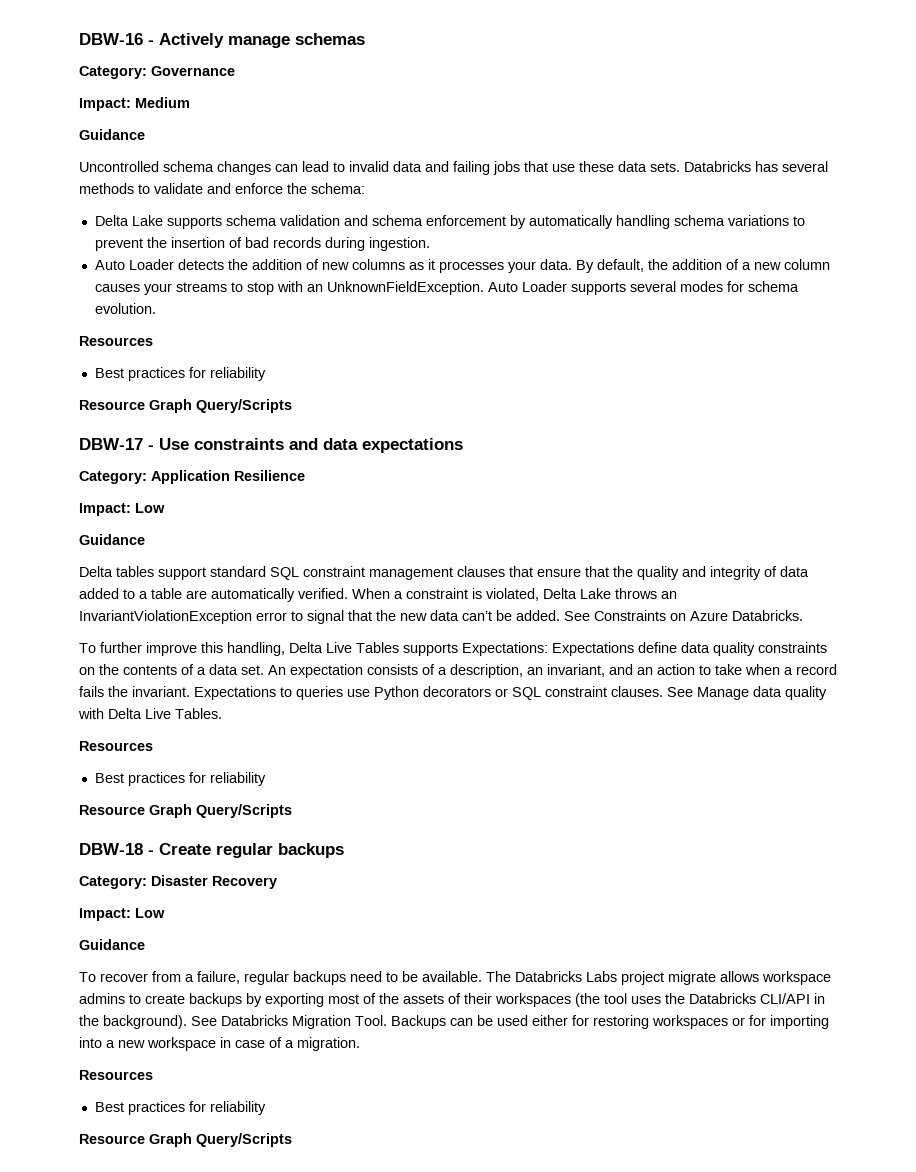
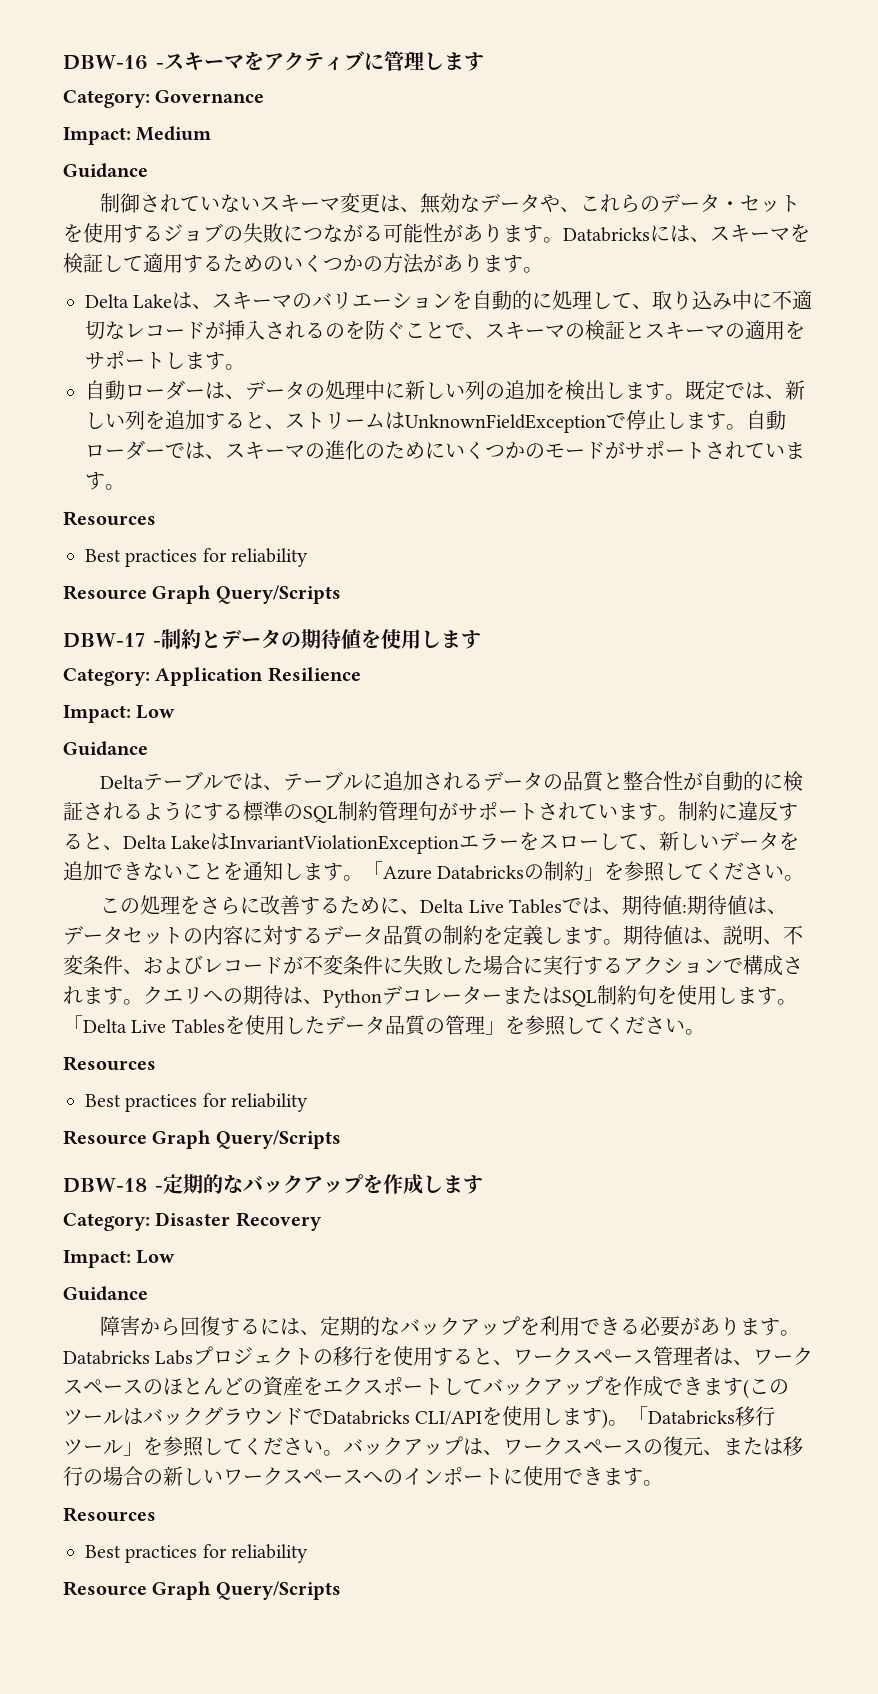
[159,33,365,48] Actively manage schemas -> [163,51,484,71] スキーマをアクティブに管理します
[79,161,828,175] [79,183,365,194] [94,215,805,229] [94,237,430,251] [94,259,830,273] [94,281,799,295] [94,303,156,314] Uncontrolled schema changes can lead to invalid data and failing jobs that use these data sets. Databricks has several methods to validate and enforce the schema: // Delta Lake supports schema validation and schema enforcement by automatically handling schema variations to prevent the insertion of bad records during ingestion. // Auto Loader detects the addition of new columns as it processes your data. By default, the addition of a new column causes your streams to stop with an UnknownFieldException. Auto Loader supports several modes for schema evolution. -> [100,193,801,214] [63,223,810,243] [63,253,543,274] [85,290,813,310] [85,320,805,340] [85,351,245,370] [85,380,805,400] [85,410,786,433] [85,440,805,460] [85,472,125,490] 制御されていないスキーマ変更は、無効なデータや、これらのデータ・セットを使用するジョブの失敗につながる可能性があります。Databricksには、スキーマを検証して適用するためのいくつかの方法があります。 // Delta Lakeは、スキーマのバリエーションを自動的に処理して、取り込み中に不適切なレコードが挿入されるのを防ぐことで、スキーマの検証とスキーマの適用をサポートします。 // 自動ローダーは、データの処理中に新しい列の追加を検出します。既定では、新しい列を追加すると、ストリームはUnknownFieldExceptionで停止します。自動ローダーでは、スキーマの進化のためにいくつかのモードがサポートされています。
[159,438,463,453] Use constraints and data expectations -> [160,629,481,649] 制約とデータの期待値を使用します
[116,566,809,580] [79,588,677,602] [79,610,803,624] [79,642,827,656] [79,664,837,678] [79,686,827,700] [78,708,222,719] tables support standard SQL constraint management clauses that ensure that the quality and integrity of data added to a table are automatically verified. When a constraint is violated, Delta Lake throws an InvariantViolationException error to signal that the new data can’t be added. See Constraints on Azure Databricks. // To further improve this handling, Delta Live Tables supports Expectations: Expectations define data quality constraints on the contents of a data set. An expectation consists of a description, an invariant, and an action to take when a record fails the invariant. Expectations to queries use Python decorators or SQL constraint clauses. See Manage data quality with Delta Live Tables. -> [143,771,804,792] [63,801,798,823] [63,831,800,854] [63,861,805,882] [100,895,788,915] [63,925,803,946] [63,955,803,976] [63,985,797,1008] [63,1015,705,1036] テーブルでは、テーブルに追加されるデータの品質と整合性が自動的に検証されるようにする標準のSQL制約管理句がサポートされています。制約に違反すると、Delta LakeはInvariantViolationExceptionエラーをスローして、新しいデータを追加できないことを通知します。「Azure Databricksの制約」を参照してください。 // この処理をさらに改善するために、Delta Live Tablesでは、期待値:期待値は、データセットの内容に対するデータ品質の制約を定義します。期待値は、説明、不変条件、およびレコードが不変条件に失敗した場合に実行するアクションで構成されます。クエリへの期待は、PythonデコレーターまたはSQL制約句を使用します。「Delta Live Tablesを使用したデータ品質の管理」を参照してください。
[159,843,344,858] Create regular backups -> [162,1174,483,1194] 定期的なバックアップを作成します
[79,971,831,985] [79,993,825,1007] [79,1015,829,1029] [79,1037,360,1051] To recover from a failure, regular backups need to be available. The Databricks Labs project migrate allows workspace admins to create backups by exporting most of the assets of their workspaces (the tool uses the Databricks CLI/API in the background). See Databricks Migration Tool. Backups can be used either for restoring workspaces or for importing into a new workspace in case of a migration. -> [100,1316,801,1337] [63,1346,814,1366] [63,1376,789,1399] [63,1406,776,1429] [63,1436,803,1457] [63,1466,663,1486] 障害から回復するには、定期的なバックアップを利用できる必要があります。Databricks Labsプロジェクトの移行を使用すると、ワークスペース管理者は、ワークスペースのほとんどの資産をエクスポートしてバックアップを作成できます(このツールはバックグラウンドでDatabricks CLI/APIを使用します)。「Databricks移行ツール」を参照してください。バックアップは、ワークスペースの復元、または移行の場合の新しいワークスペースへのインポートに使用できます。

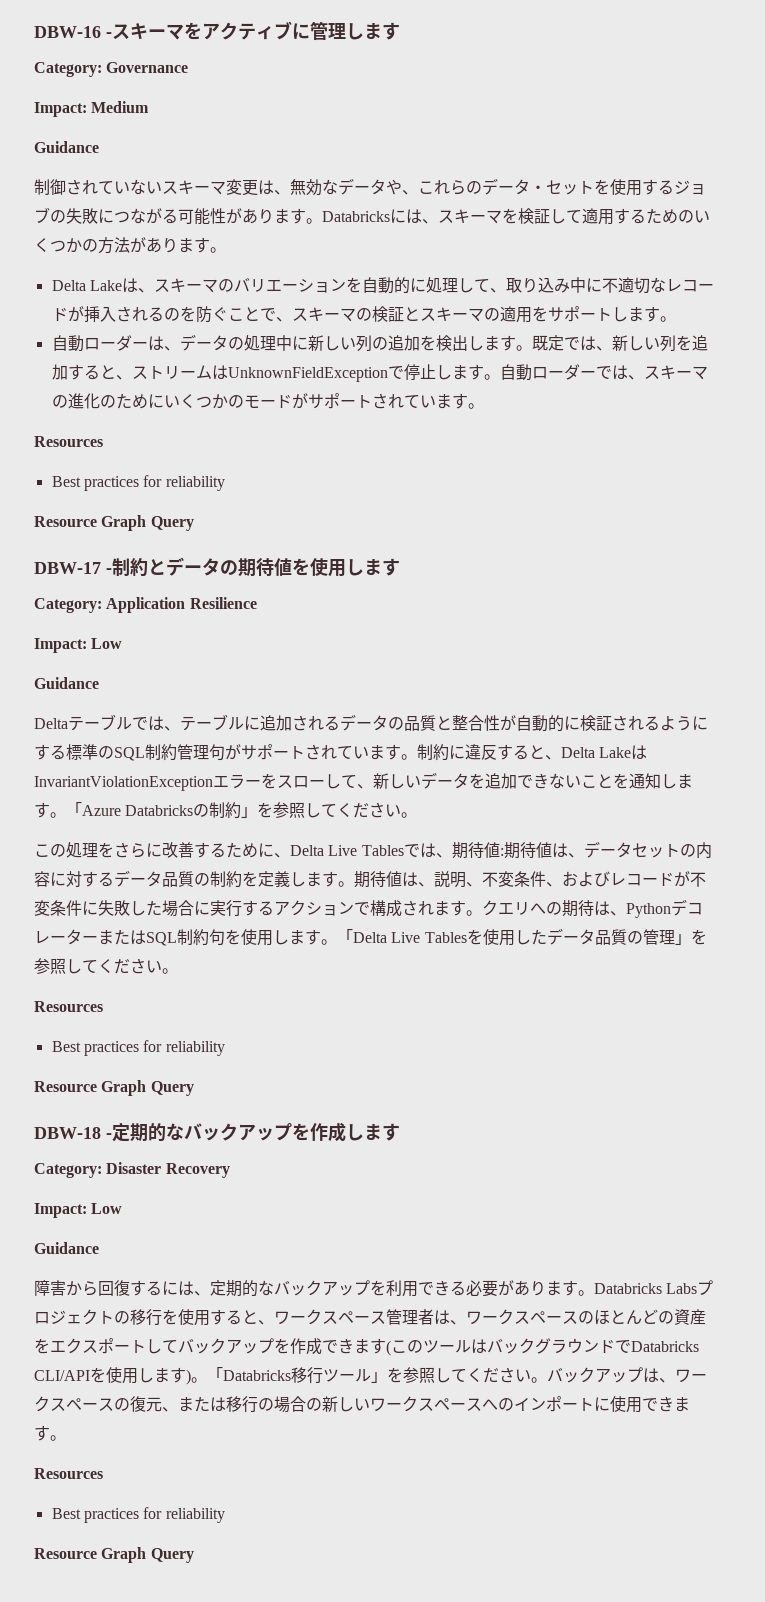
[215,585,341,604] Query/Scripts -> [150,516,194,531] Query
[215,1130,341,1149] Query/Scripts -> [150,1081,194,1096] Query
[215,1581,341,1600] Query/Scripts -> [150,1548,194,1563] Query

